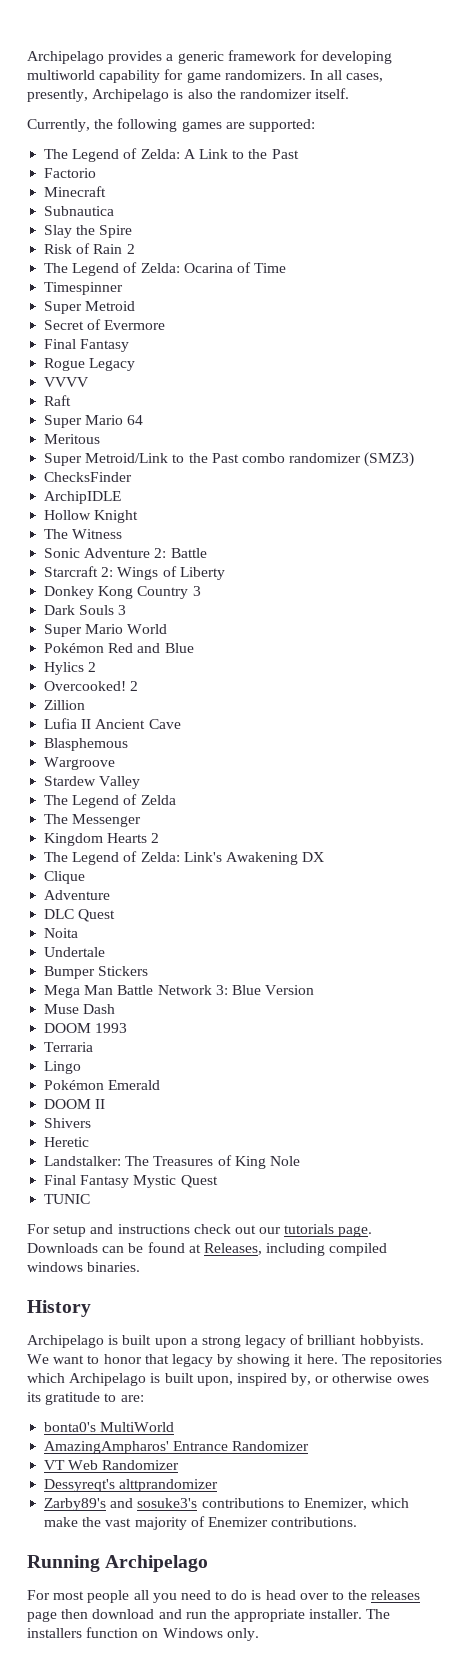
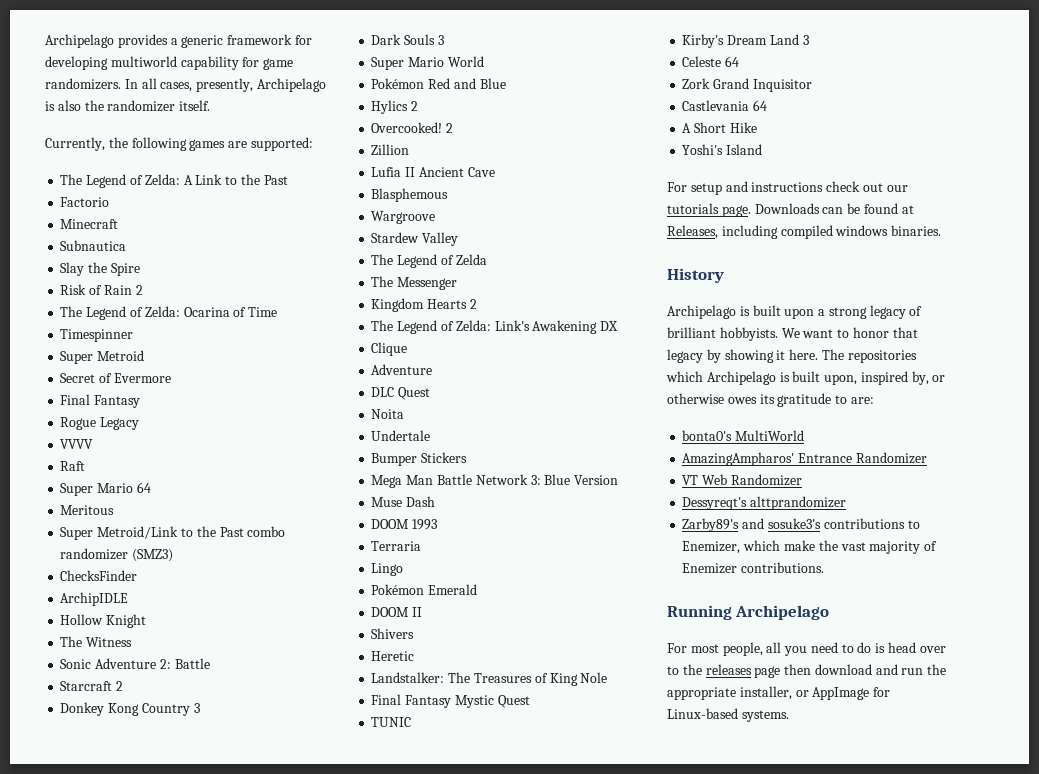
[101,566,225,580] 2: Wings of Liberty -> [116,681,124,691] 2
(91, 1199) none -> [682,34,809,48] [682,56,740,67] [682,78,812,92] [682,100,768,111] [682,122,757,133] [682,144,763,155] // Kirby's Dream Land 3 // Celeste 64 // Zork Grand Inquisitor // Castlevania 64 // A Short Hike // Yoshi's Island
[87,1590,130,1603] people -> [722,642,763,656] people,
[309,1609,391,1619] [27,1627,259,1641] installer. The installers function on Windows only. -> [739,686,891,700] [667,708,789,722] installer, or AppImage for Linux-based systems.

